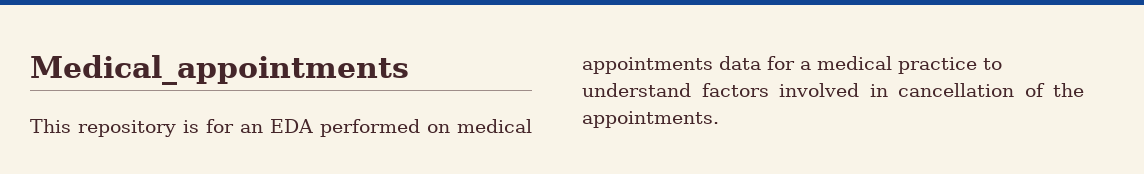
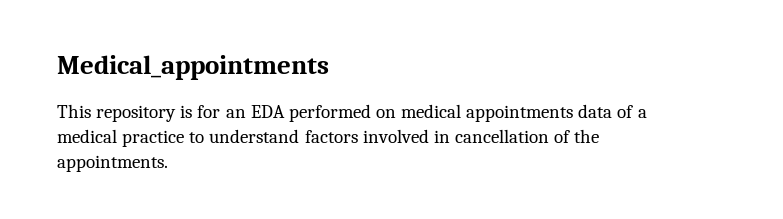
[767,56,795,70] for -> [617,105,634,118] of

